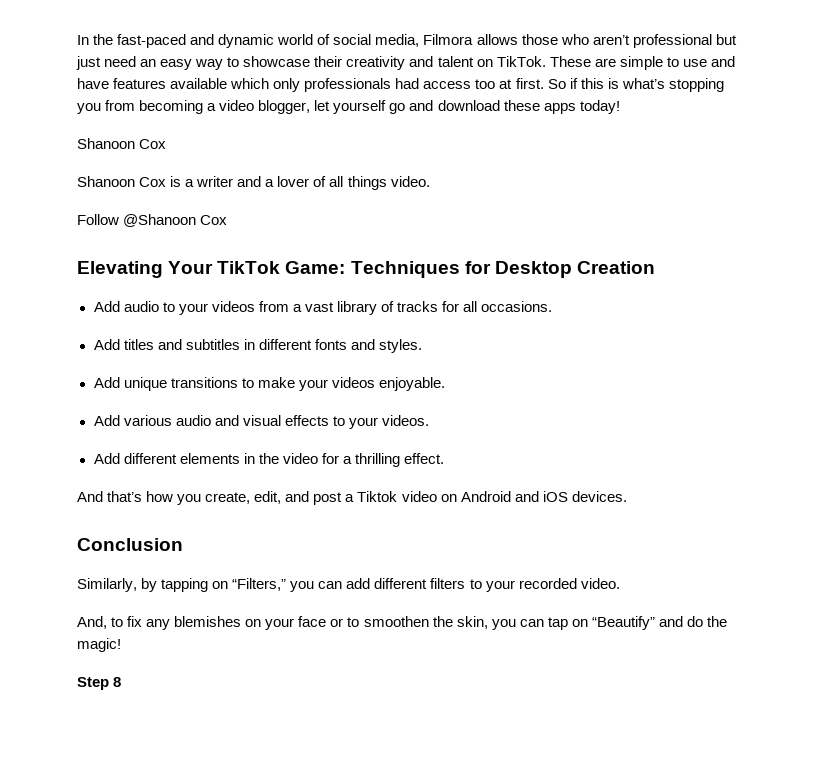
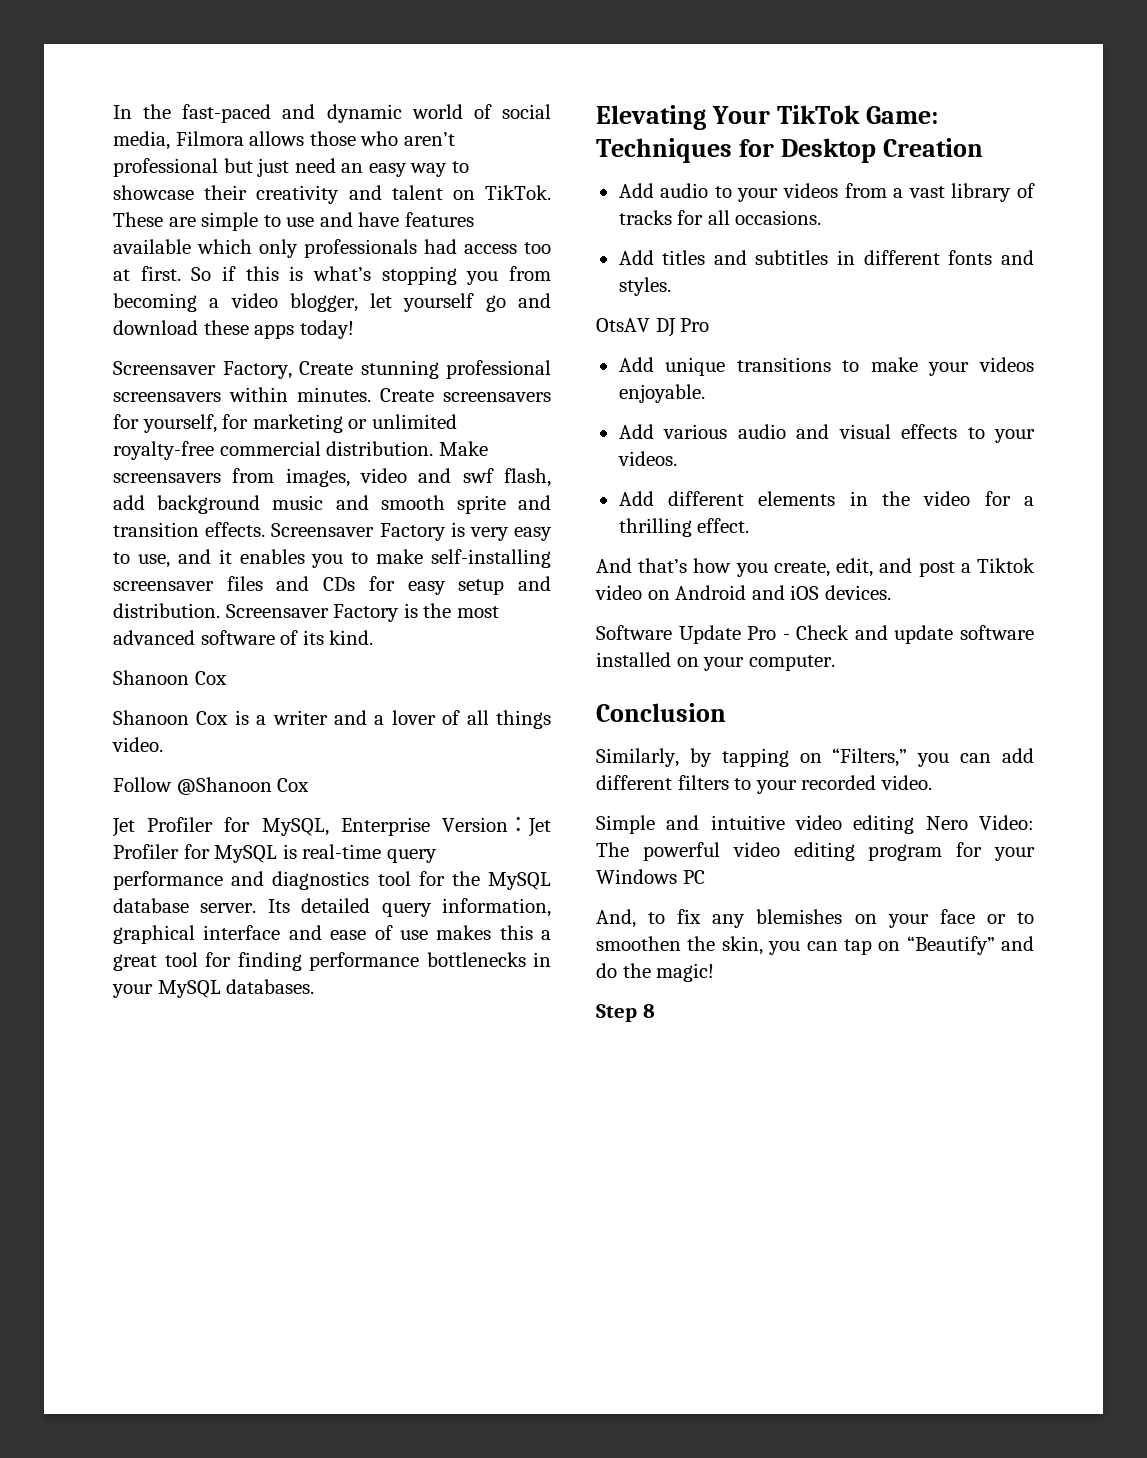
(620, 107) none -> [113,360,551,379] [113,387,551,402] [113,414,457,433] [113,441,488,460] [113,468,551,487] [113,495,552,514] [113,522,553,541] [113,549,551,568] [113,576,551,595] [113,603,499,622] [113,630,374,645] // Screensaver Factory, Create stunning professional screensavers within minutes. Create screensavers for yourself, for marketing or unlimited royalty-free commercial distribution. Make screensavers from images, video and swf flash, add background music and smooth sprite and transition effects. Screensaver Factory is very easy to use, and it enables you to make self-installing screensaver files and CDs for easy setup and distribution. Screensaver Factory is the most advanced software of its kind.
(228, 220) none -> [112,817,551,837] [113,844,437,863] [113,871,552,890] [113,898,551,917] [113,925,551,944] [113,952,551,971] [112,979,315,998] // Jet Profiler for MySQL, Enterprise Version：Jet Profiler for MySQL is real-time query performance and diagnostics tool for the MySQL database server. Its detailed query information, graphical interface and ease of use makes this a great tool for finding performance bottlenecks in your MySQL databases.
(422, 346) none -> [596,318,710,337] // OtsAV DJ Pro
(627, 496) none -> [596,625,1034,644] [596,652,835,671] // Software Update Pro - Check and update software installed on your computer.
(620, 583) none -> [596,815,1034,834] [596,842,1035,861] [596,869,705,884] // Simple and intuitive video editing Nero Video: The powerful video editing program for your Windows PC

